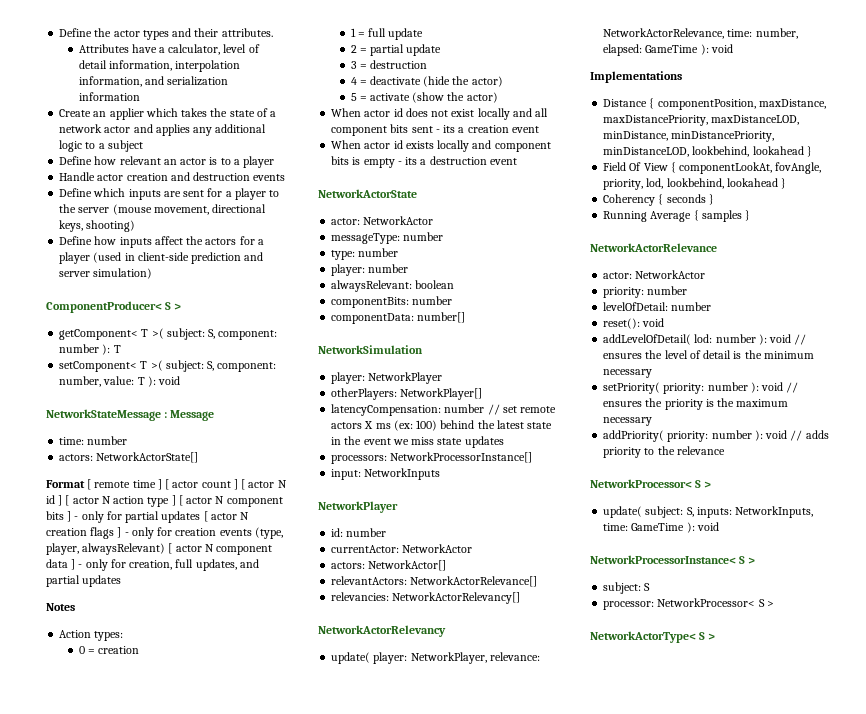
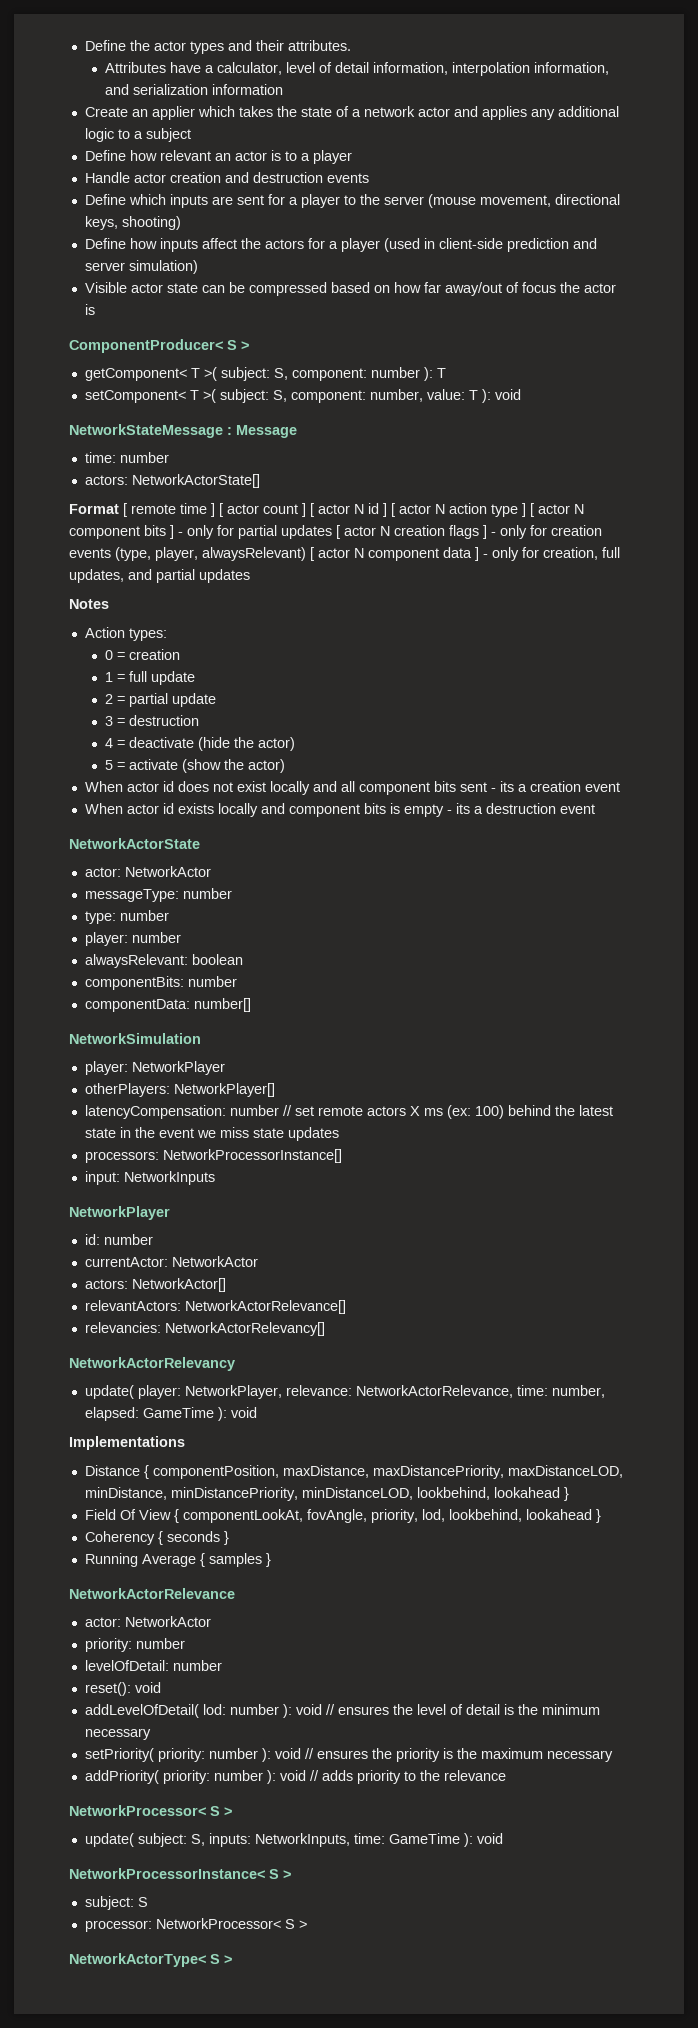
(153, 273) none -> [84,282,616,296] [84,304,95,315] // Visible actor state can be compressed based on how far away/out of focus the actor is

